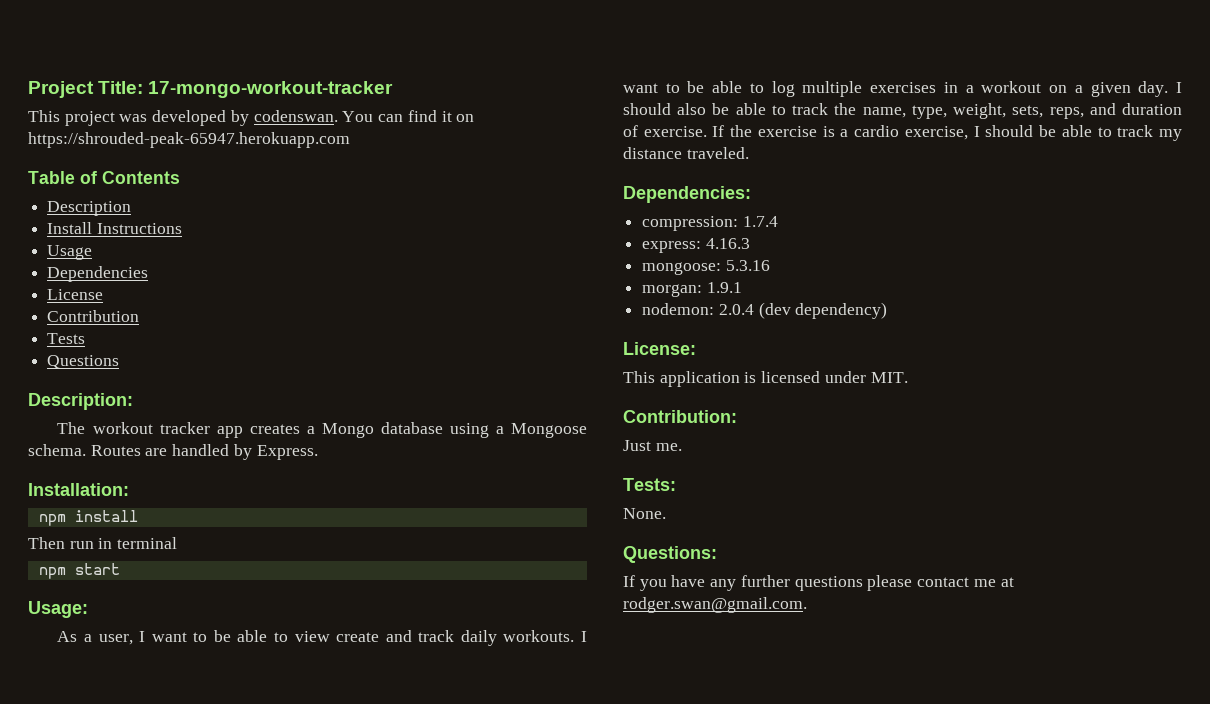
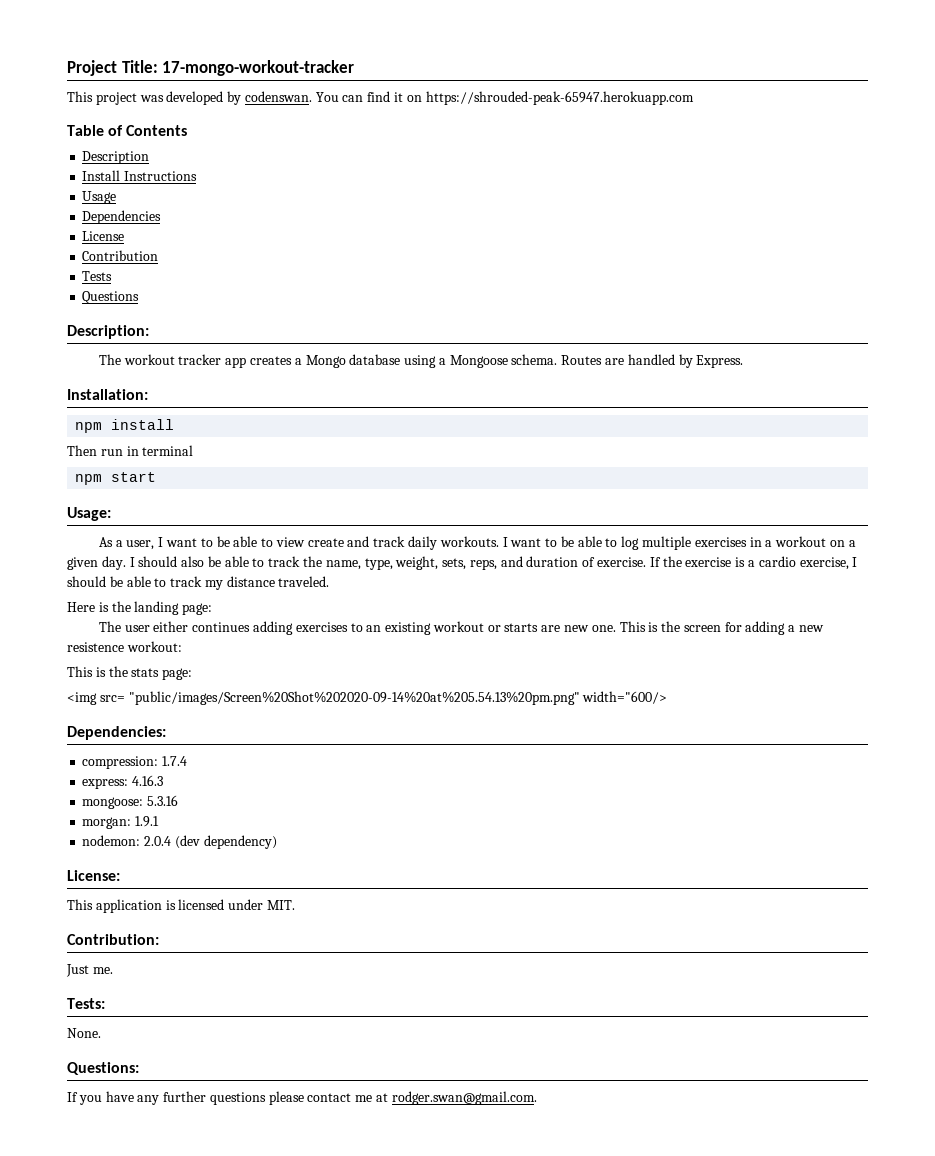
(749, 153) none -> [67,601,213,615] [98,621,824,635] [67,641,182,652] [67,666,193,680] [67,691,668,705] // Here is the landing page: // The user either continues adding exercises to an existing workout or starts are new one. This is the screen for adding a new resistence workout: // This is the stats page: // <img src= "public/images/Screen%20Shot%202020-09-14%20at%205.54.13%20pm.png" width="600/>

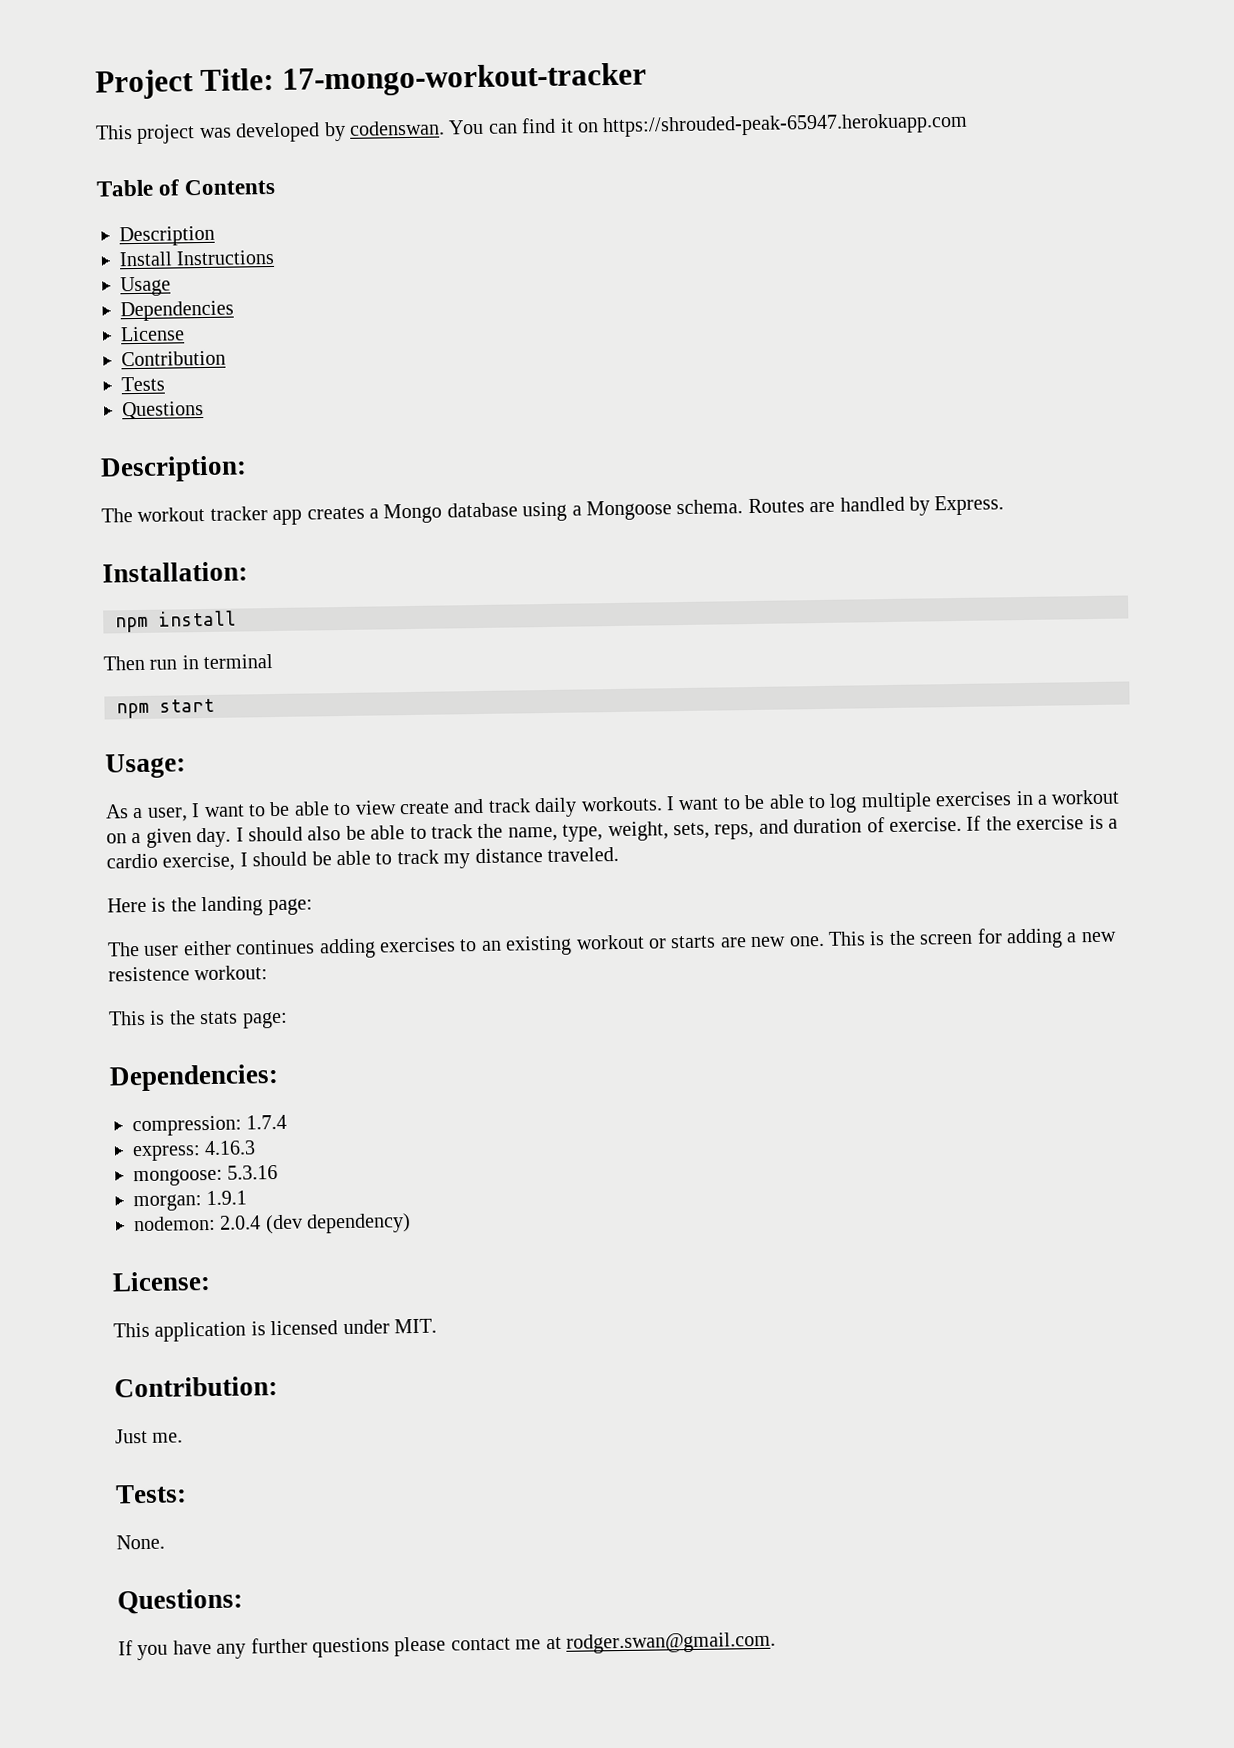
[67,691,668,705] // <img src= "public/images/Screen%20Shot%202020-09-14%20at%205.54.13%20pm.png" width="600/> -> (288, 1020) none

